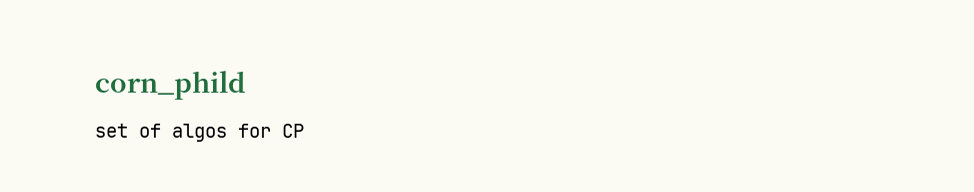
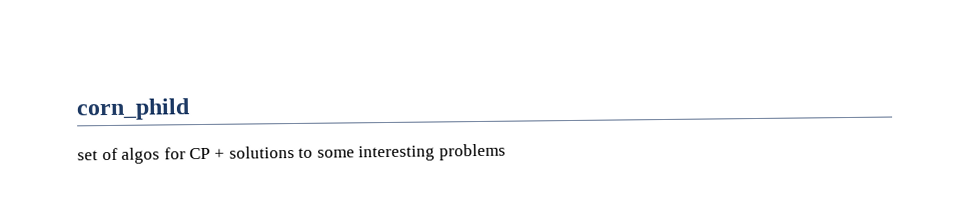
(304, 130) none -> [213,143,506,162] + solutions to some interesting problems

